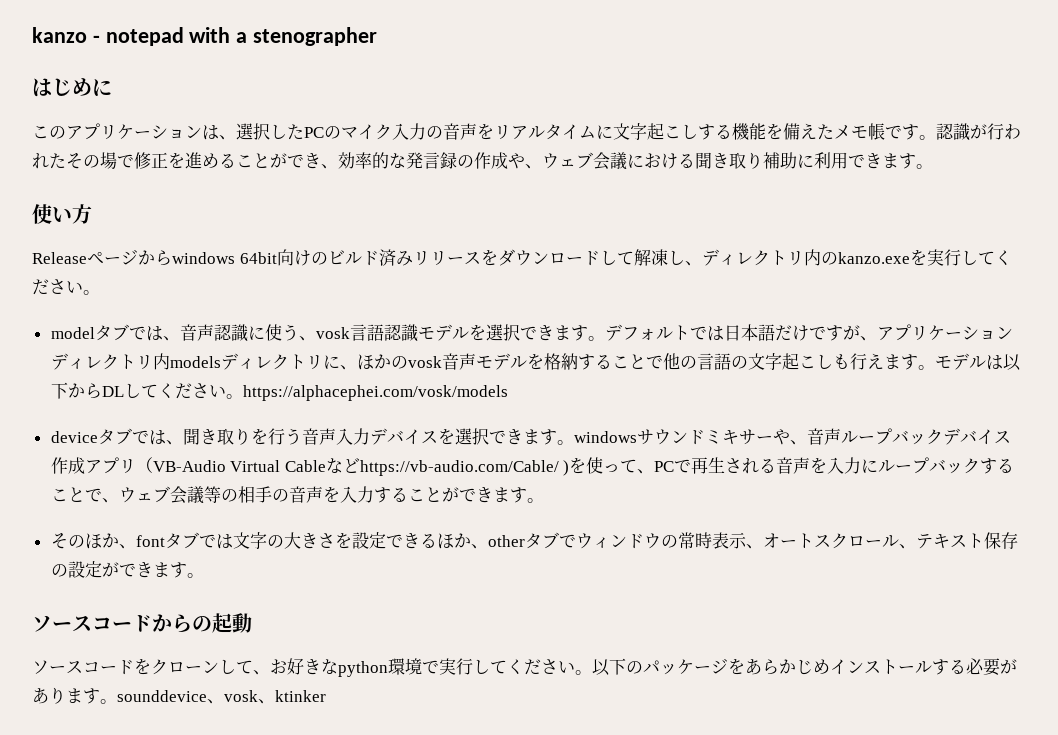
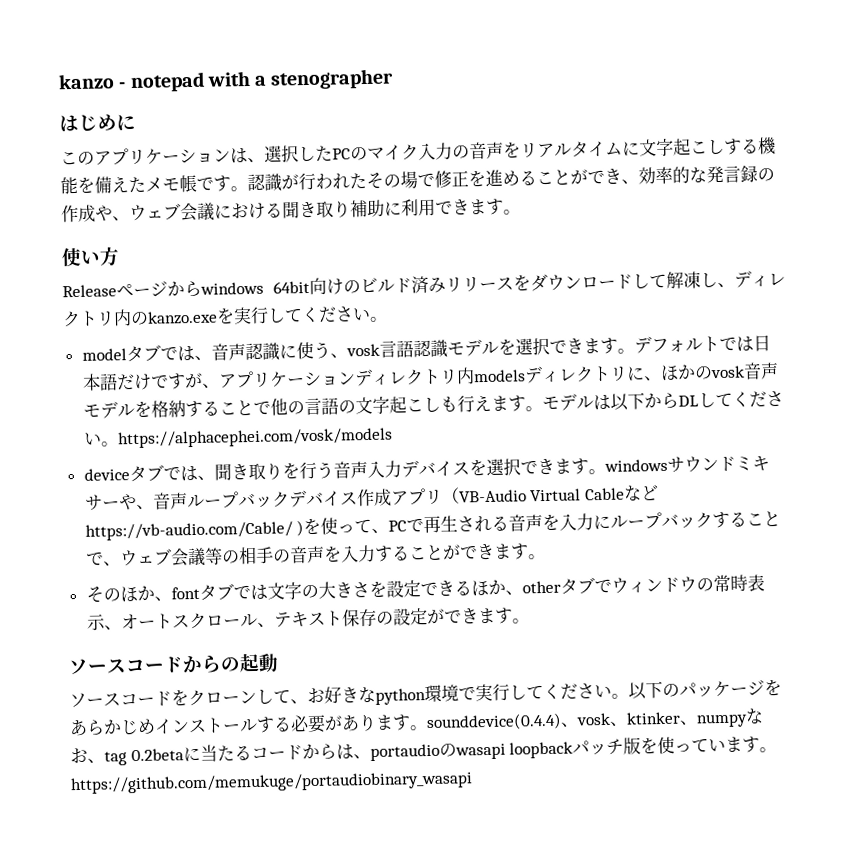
[117,690,207,702] sounddevice -> [426,712,562,732] sounddevice(0.4.4)
(326, 696) none -> [680,708,764,728] [70,736,778,766] [70,771,473,795] 、numpyなお、tag 0.2betaに当たるコードからは、portaudioのwasapi loopbackパッチ版を使っています。https://github.com/memukuge/portaudiobinary_wasapi

